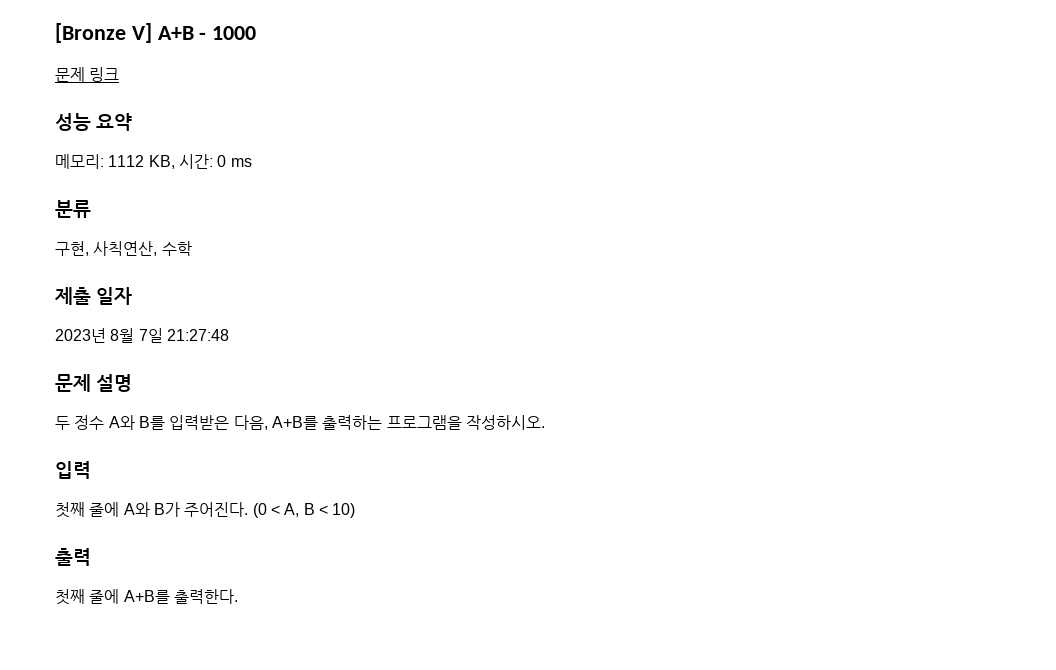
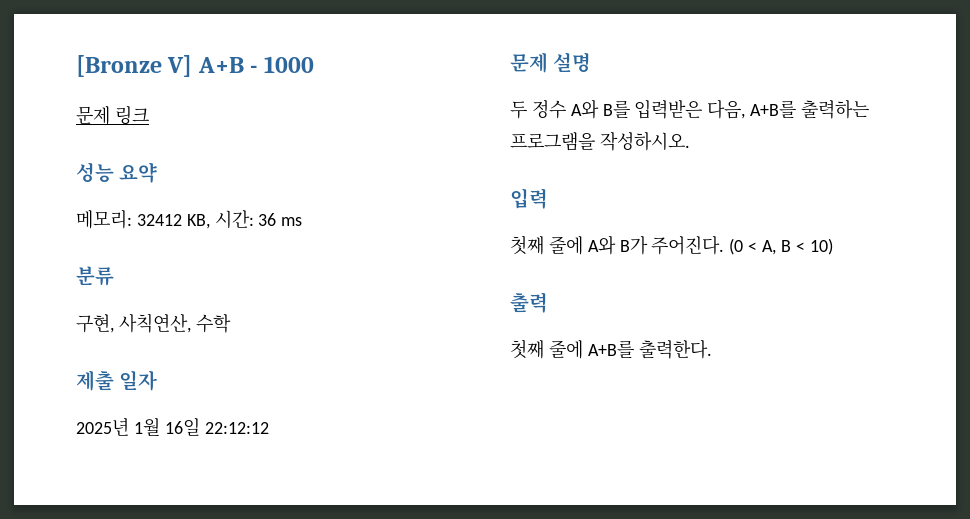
[108,155,145,167] 1112 -> [136,214,182,226] 32412
[217,155,227,167] 0 -> [258,213,277,226] 36
[55,328,229,343] 2023년 8월 7일 21:27:48 -> [76,417,269,436] 2025년 1월 16일 22:12:12

